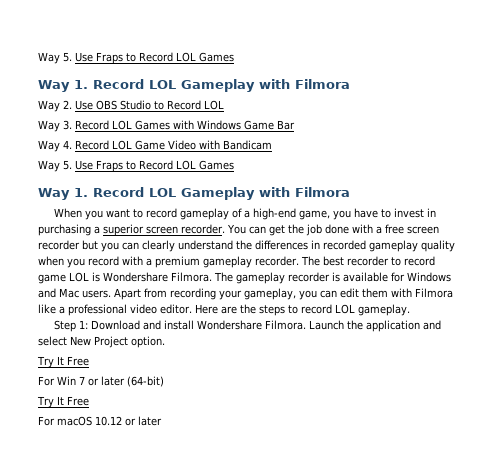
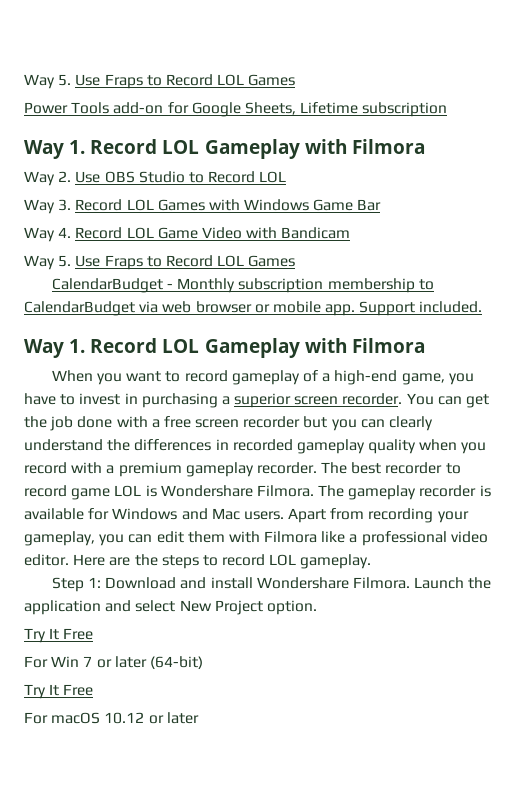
[38,52,234,64] Way 5. Use Fraps to Record LOL Games -> [24,74,296,89] [24,102,448,117] Way 5. Use Fraps to Record LOL Games // Power Tools add-on for Google Sheets, Lifetime subscription
(234, 165) none -> [51,278,434,293] [24,301,483,316] // CalendarBudget - Monthly subscription membership to CalendarBudget via web browser or mobile app. Support included.

